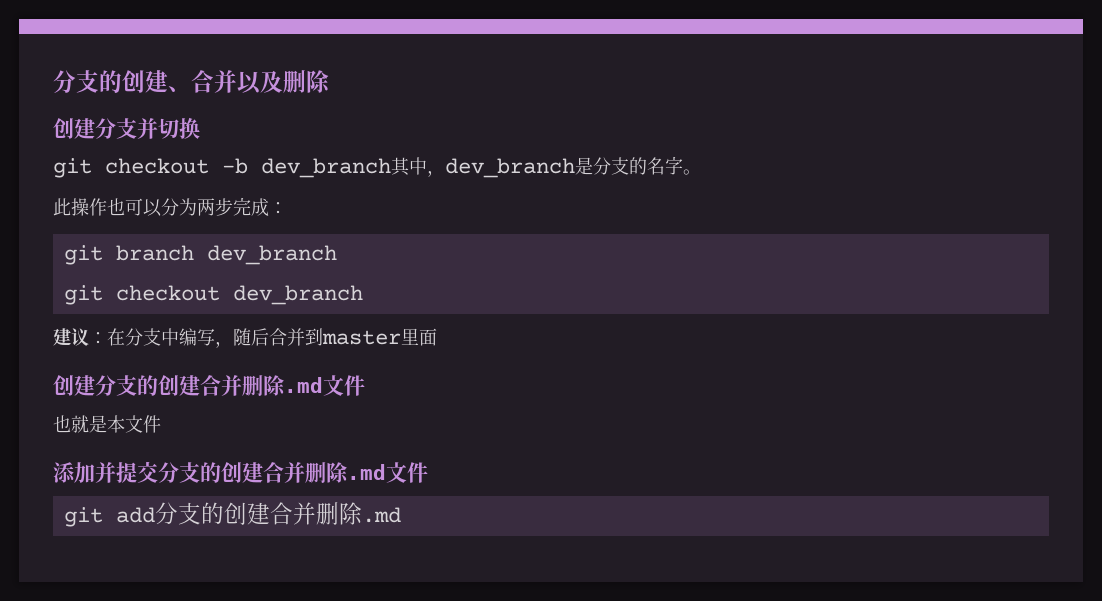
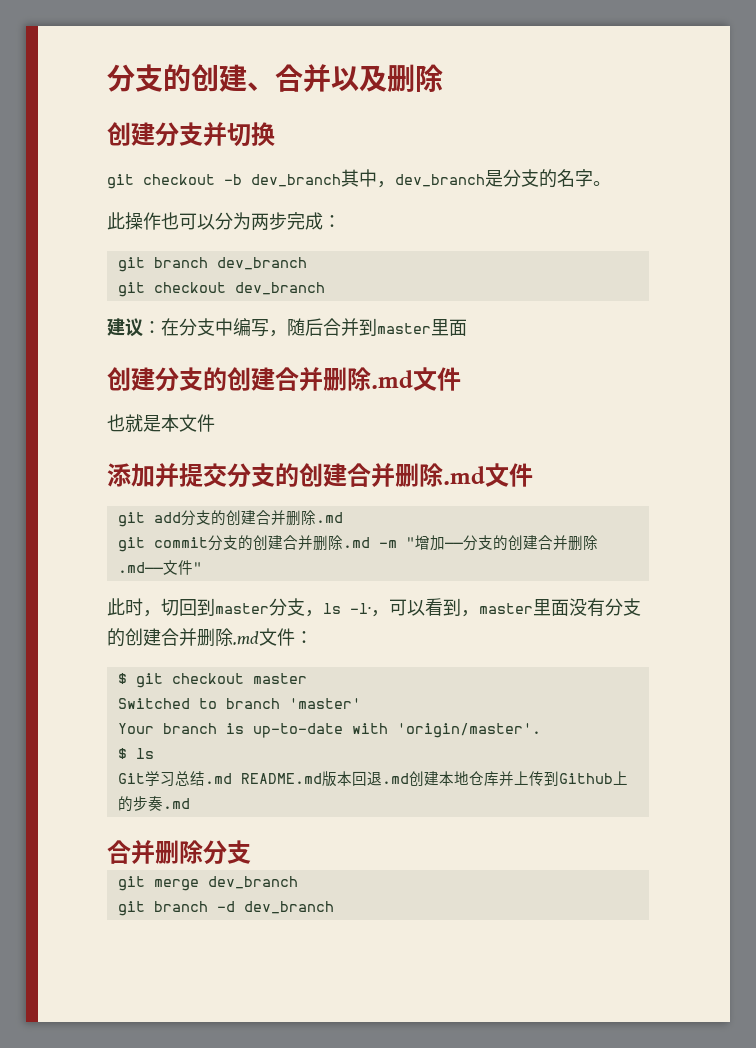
(401, 515) none -> [117,535,598,552] [117,560,202,575] [107,598,641,617] [107,628,313,647] [117,673,307,688] [117,698,361,709] [117,723,541,738] [117,748,154,759] [117,771,628,787] [117,796,190,812] [107,840,251,865] [117,876,298,891] [117,901,334,916] // git commit分支的创建合并删除.md -m "增加——分支的创建合并删除.md——文件" // 此时，切回到master分支，ls -l·，可以看到，master里面没有分支的创建合并删除.md文件： // $ git checkout master // Switched to branch 'master' // Your branch is up-to-date with 'origin/master'. // $ ls // Git学习总结.md README.md版本回退.md创建本地仓库并上传到Github上的步奏.md // 合并删除分支 // git merge dev_branch // git branch -d dev_branch

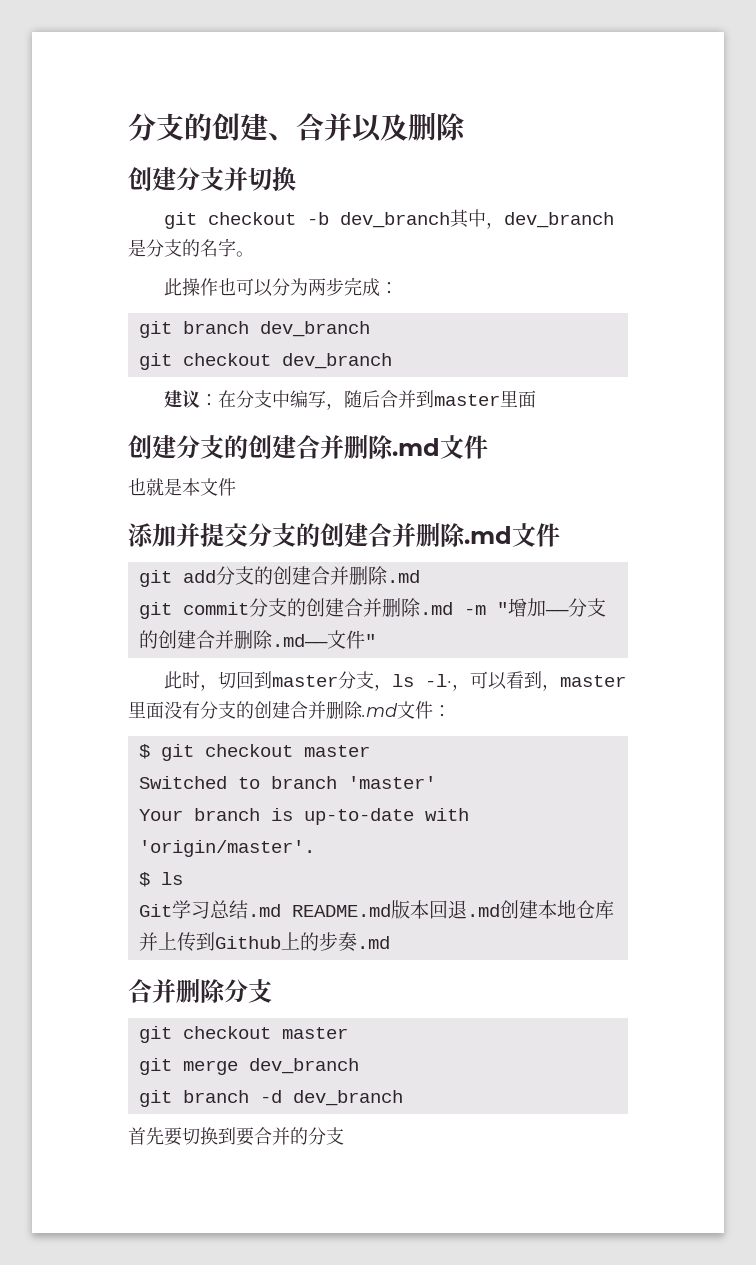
(251, 852) none -> [138,1026,348,1043] // git checkout master
(334, 907) none -> [128,1127,344,1146] // 首先要切换到要合并的分支

